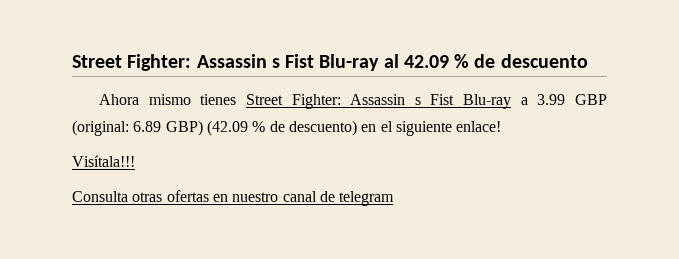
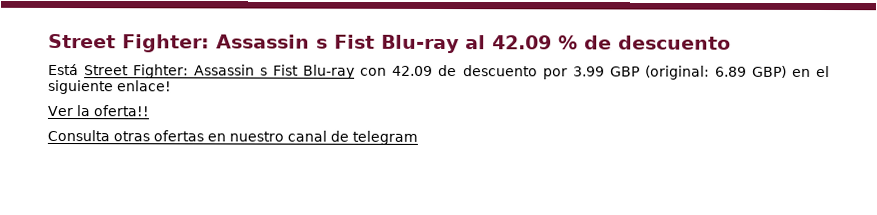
[99,94,528,109] Ahora mismo tienes Street Fighter: Assassin s Fist Blu-ray a -> [48,63,568,80] Está Street Fighter: Assassin s Fist Blu-ray con 42.09 de descuento por
[206,120,357,136] (42.09 % de descuento) -> (787, 71) none
[72,155,135,167] Visítala!!! -> [47,105,150,117] Ver la oferta!!

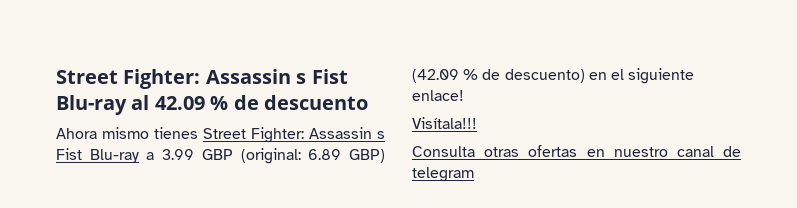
[48,63,568,80] Está Street Fighter: Assassin s Fist Blu-ray con 42.09 de descuento por -> [56,127,385,143] [56,148,155,163] Ahora mismo tienes Street Fighter: Assassin s Fist Blu-ray a
(787, 71) none -> [412,69,585,83] (42.09 % de descuento)
[47,105,150,117] Ver la oferta!! -> [412,117,477,129] Visítala!!!

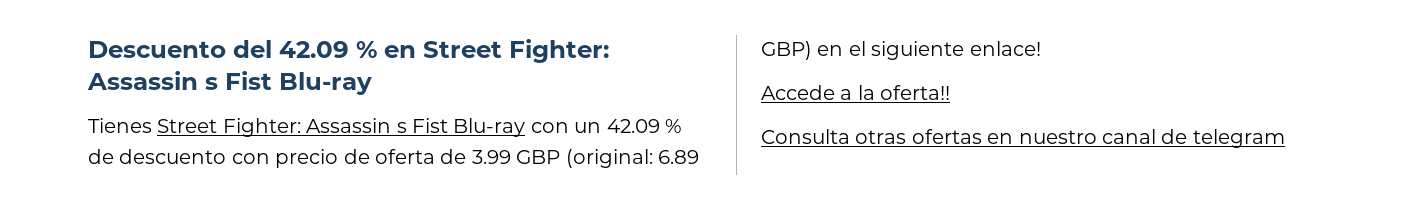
[56,69,348,89] [56,95,368,115] [56,127,385,143] [56,148,155,163] Street Fighter: Assassin s Fist Blu-ray al 42.09 % de descuento // Ahora mismo tienes Street Fighter: Assassin s Fist Blu-ray a -> [88,39,609,63] [87,71,372,95] [88,118,682,137] [88,149,467,168] Descuento del 42.09 % en Street Fighter: Assassin s Fist Blu-ray // Tienes Street Fighter: Assassin s Fist Blu-ray con un 42.09 % de descuento con precio de oferta de
[412,69,585,83] (42.09 % de descuento) -> (812, 50) none
[412,117,477,129] Visítala!!! -> [761,85,951,100] Accede a la oferta!!

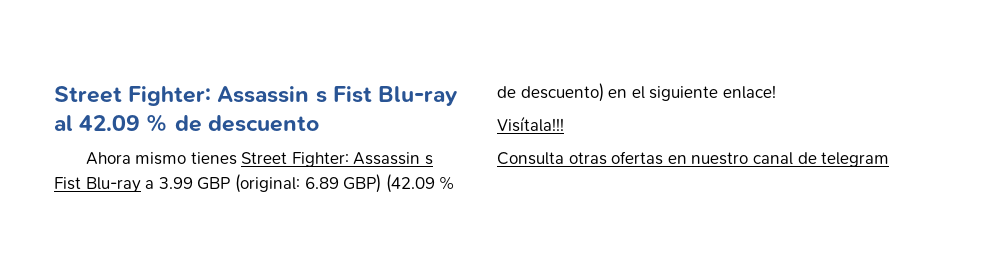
[88,39,609,63] [87,71,372,95] [88,118,682,137] [88,149,467,168] Descuento del 42.09 % en Street Fighter: Assassin s Fist Blu-ray // Tienes Street Fighter: Assassin s Fist Blu-ray con un 42.09 % de descuento con precio de oferta de -> [54,86,459,106] [54,114,319,132] [85,152,434,167] [54,177,155,193] Street Fighter: Assassin s Fist Blu-ray al 42.09 % de descuento // Ahora mismo tienes Street Fighter: Assassin s Fist Blu-ray a
(812, 50) none -> [385,174,456,193] [497,83,604,102] (42.09 % de descuento)
[761,85,951,100] Accede a la oferta!! -> [497,116,564,132] Visítala!!!

